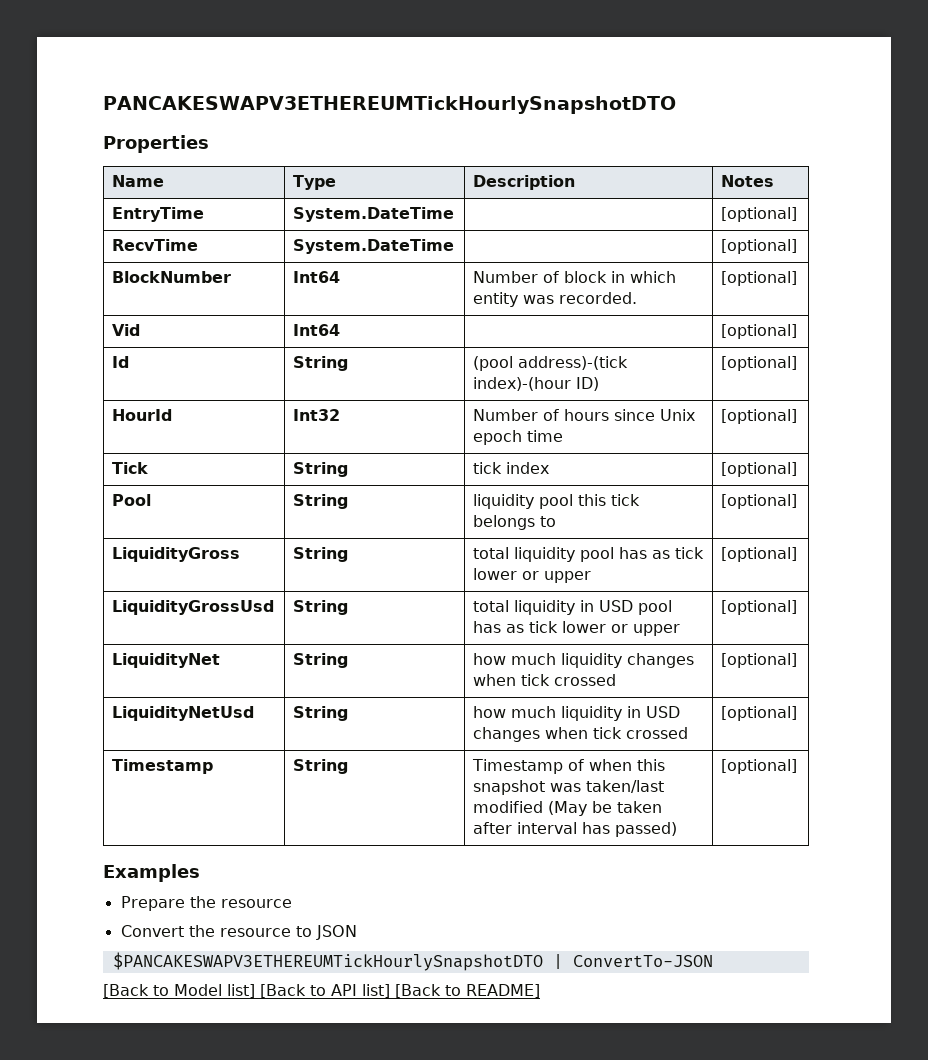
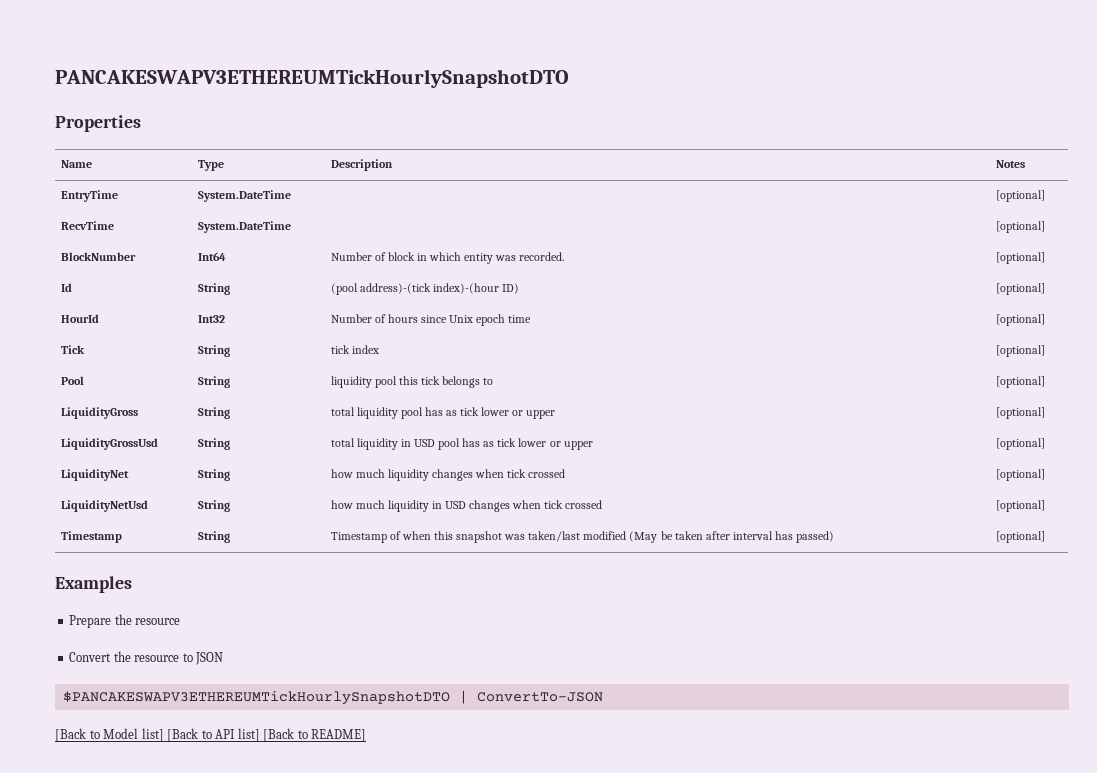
[112,324,141,336] [293,324,341,336] [721,324,798,339] // Vid | Int64 | | [optional] -> (1045, 258) none

